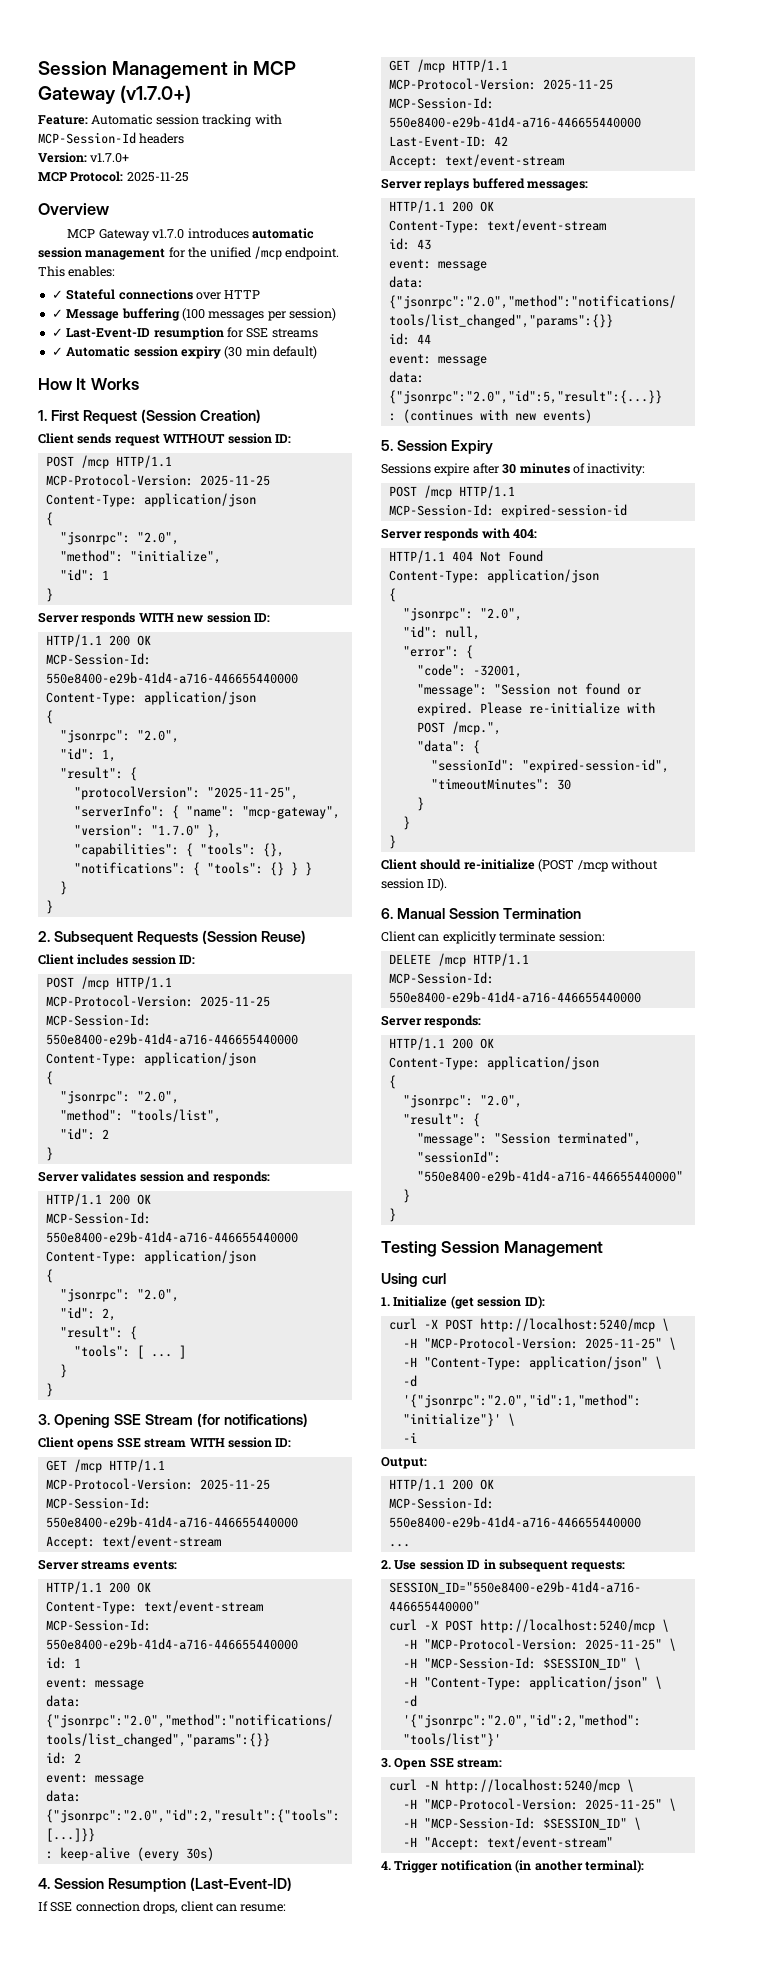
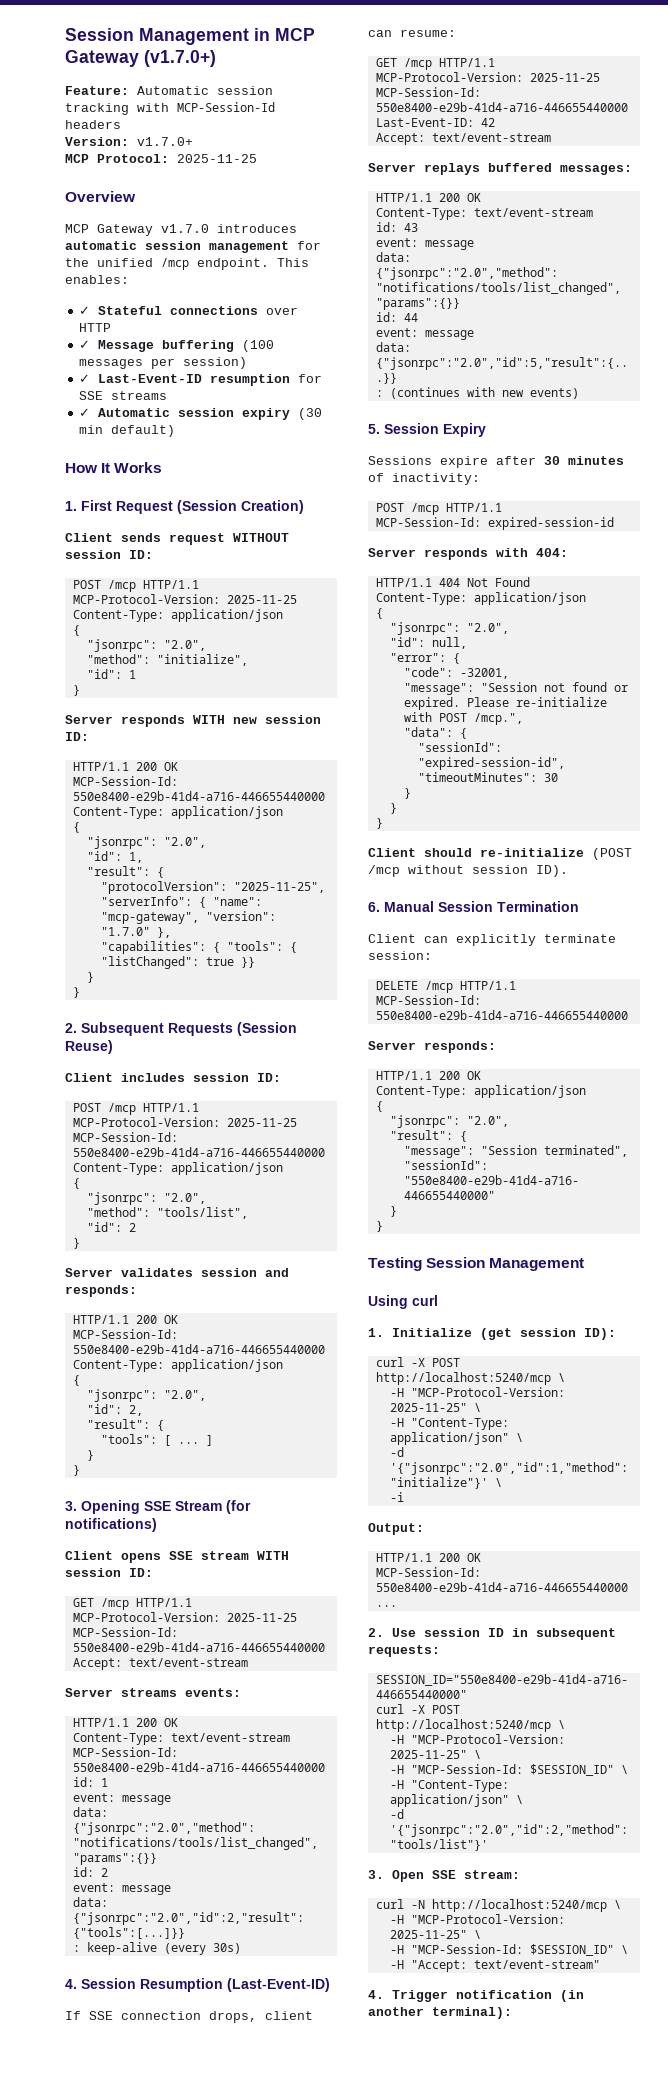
[262,843,284,857] [73,862,312,876] {}, "notifications": { "tools": {} } } -> [289,942,297,953] [100,956,255,969] { "listChanged": true }}

